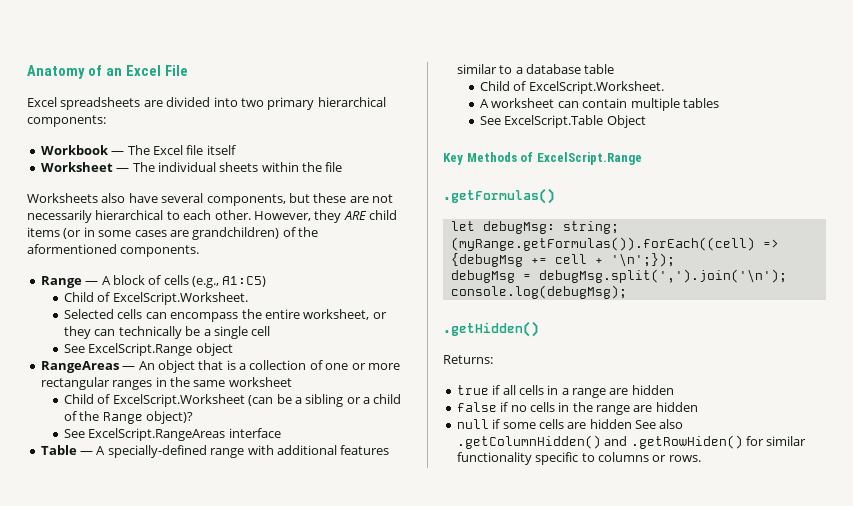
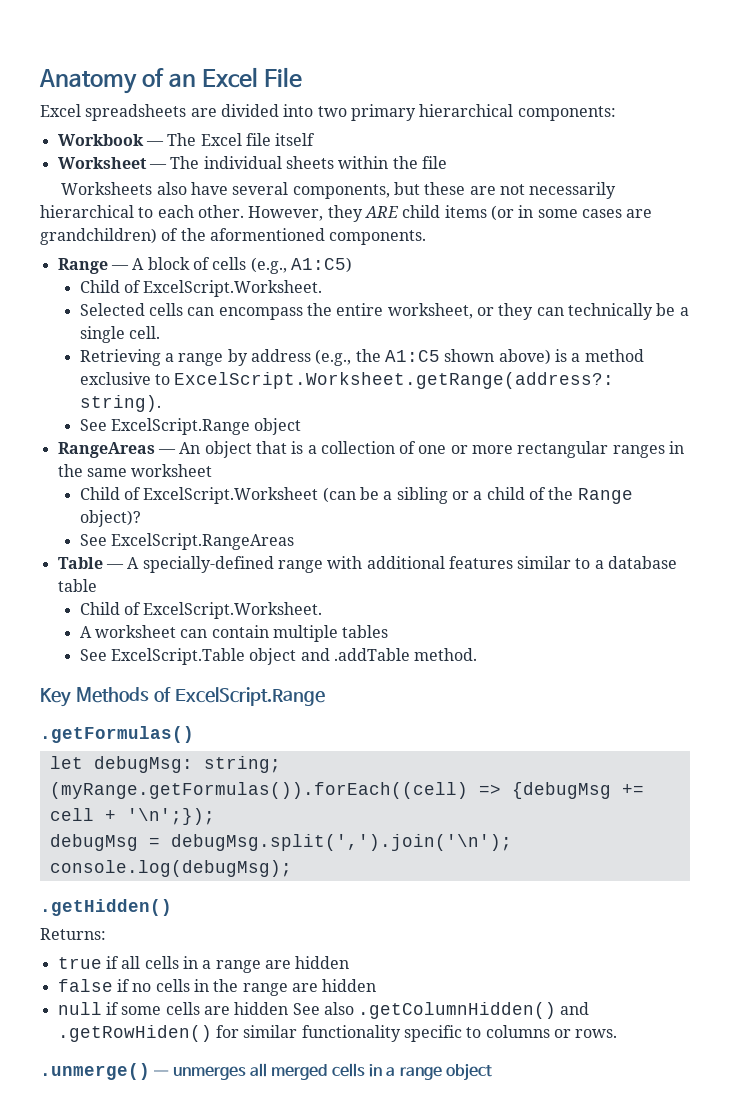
[251,326,271,336] cell -> [129,326,161,339] [79,349,644,366] [79,372,615,389] [79,395,161,412] cell. // Retrieving a range by address (e.g., the A1:C5 shown above) is a method exclusive to ExcelScript.Worksheet.getRange(address?: string).
[228,428,281,438] interface -> (295, 541) none
[606,115,646,128] Object -> [249,648,478,665] object and .addTable method.
(701, 458) none -> [40,1063,492,1081] // .unmerge() — unmerges all merged cells in a range object

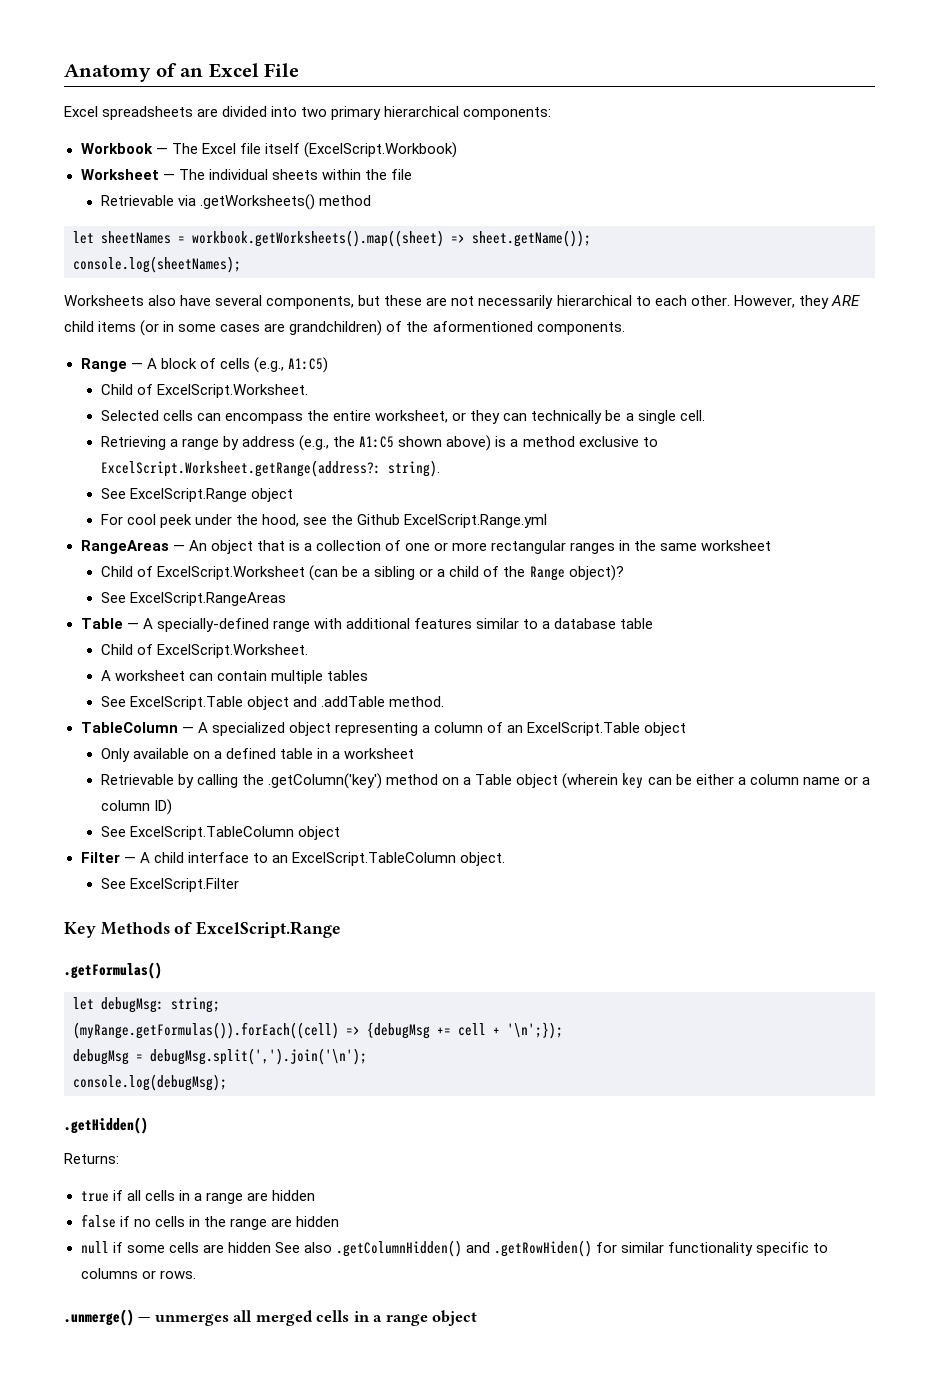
(316, 139) none -> [303,142,457,158] (ExcelScript.Workbook)
(447, 162) none -> [100,194,372,210] [73,230,591,247] [73,256,241,273] // Retrievable via .getWorksheets() method // let sheetNames = workbook.getWorksheets().map((sheet) => sheet.getName()); // console.log(sheetNames);
(302, 426) none -> [100,514,548,528] // For cool peek under the hood, see the Github ExcelScript.Range.yml
(478, 654) none -> [80,722,687,736] [100,748,415,762] [100,773,870,789] [100,799,172,815] [100,826,341,840] [80,852,505,866] [100,878,239,892] // TableColumn — A specialized object representing a column of an ExcelScript.Table object // Only available on a defined table in a worksheet // Retrievable by calling the .getColumn('key') method on a Table object (wherein key can be either a column name or a column ID) // See ExcelScript.TableColumn object // Filter — A child interface to an ExcelScript.TableColumn object. // See ExcelScript.Filter

